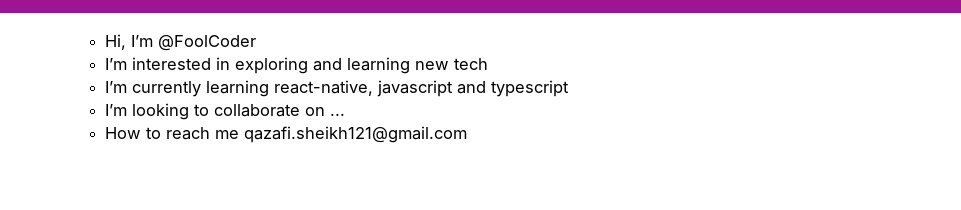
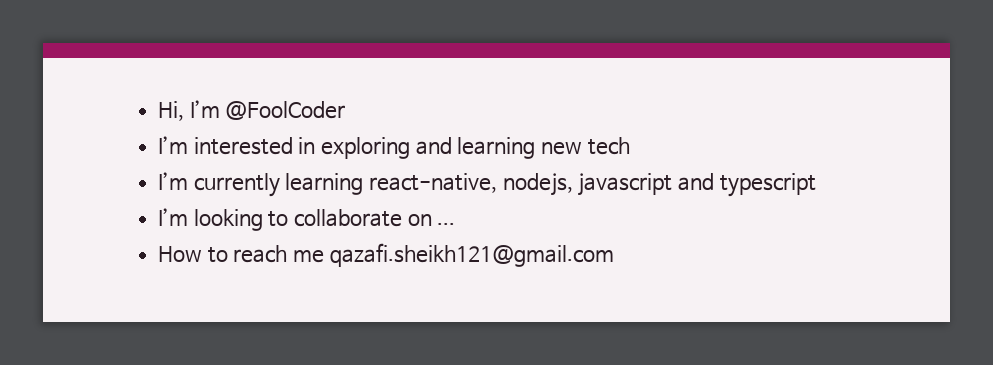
(374, 88) none -> [502,173,573,196] nodejs,

